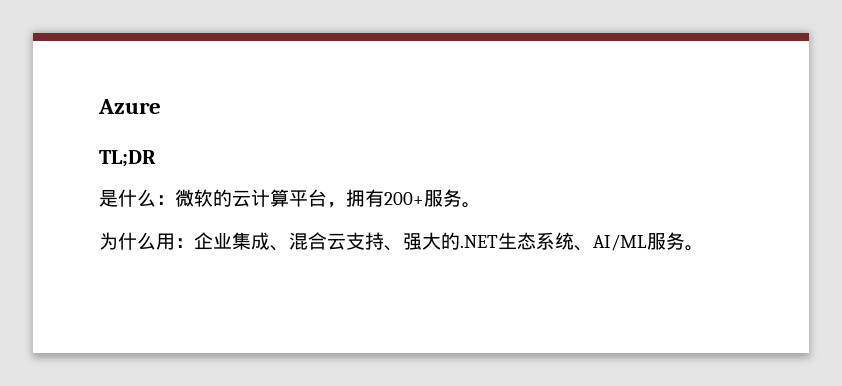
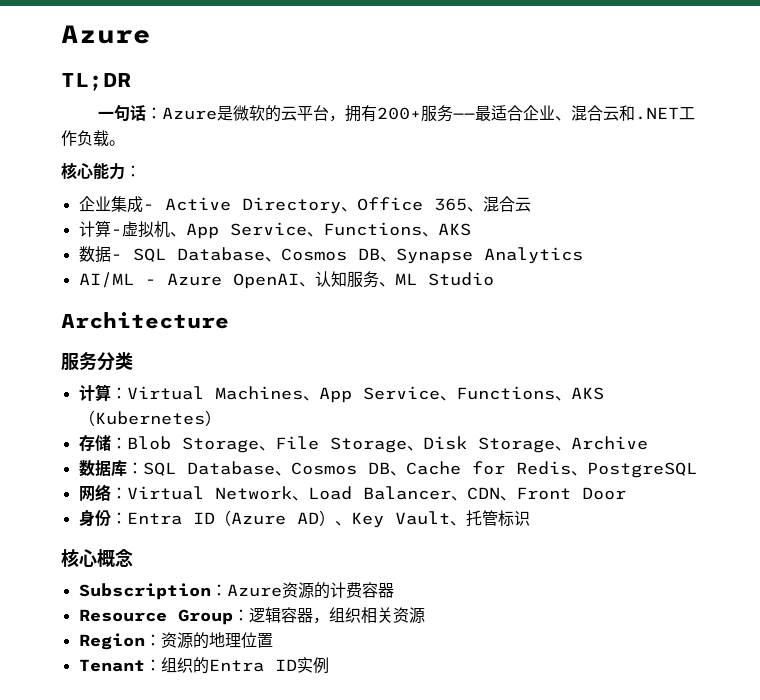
[99,189,175,207] 是什么： -> [97,104,233,122] 一句话：Azure是
[251,189,289,207] 计算 -> (297, 113) none
(462, 198) none -> [452,105,695,121] [61,130,109,147] ——最适合企业、混合云和.NET工作负载
[99,232,194,250] 为什么用： -> [61,162,141,180] 核心能力： //
[270,232,704,251] 、混合云支持、强大的.NET生态系统、AI/ML服务。 -> [142,196,531,214] [78,220,471,239] [78,246,583,264] [78,271,494,289] [61,312,229,329] [61,352,133,371] [78,384,604,403] [78,410,221,426] [78,435,648,453] [78,460,697,478] [78,484,626,501] [78,509,530,528] [61,549,133,567] [78,582,394,600] [78,607,425,625] [78,632,273,650] [78,657,329,674] - Active Directory、Office 365、混合云 // 计算-虚拟机、App Service、Functions、AKS // 数据- SQL Database、Cosmos DB、Synapse Analytics // AI/ML - Azure OpenAI、认知服务、ML Studio // Architecture // 服务分类 // 计算：Virtual Machines、App Service、Functions、AKS（Kubernetes） // 存储：Blob Storage、File Storage、Disk Storage、Archive // 数据库：SQL Database、Cosmos DB、Cache for Redis、PostgreSQL // 网络：Virtual Network、Load Balancer、CDN、Front Door // 身份：Entra ID（Azure AD）、Key Vault、托管标识 // 核心概念 // Subscription：Azure资源的计费容器 // Resource Group：逻辑容器，组织相关资源 // Region：资源的地理位置 // Tenant：组织的Entra ID实例

